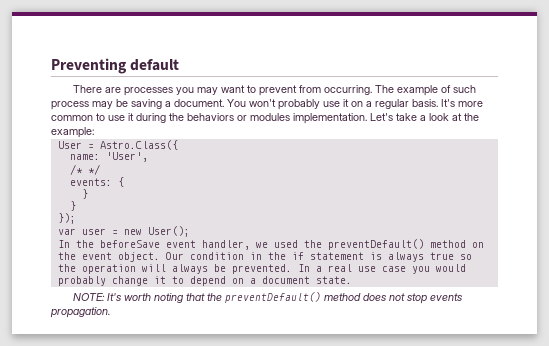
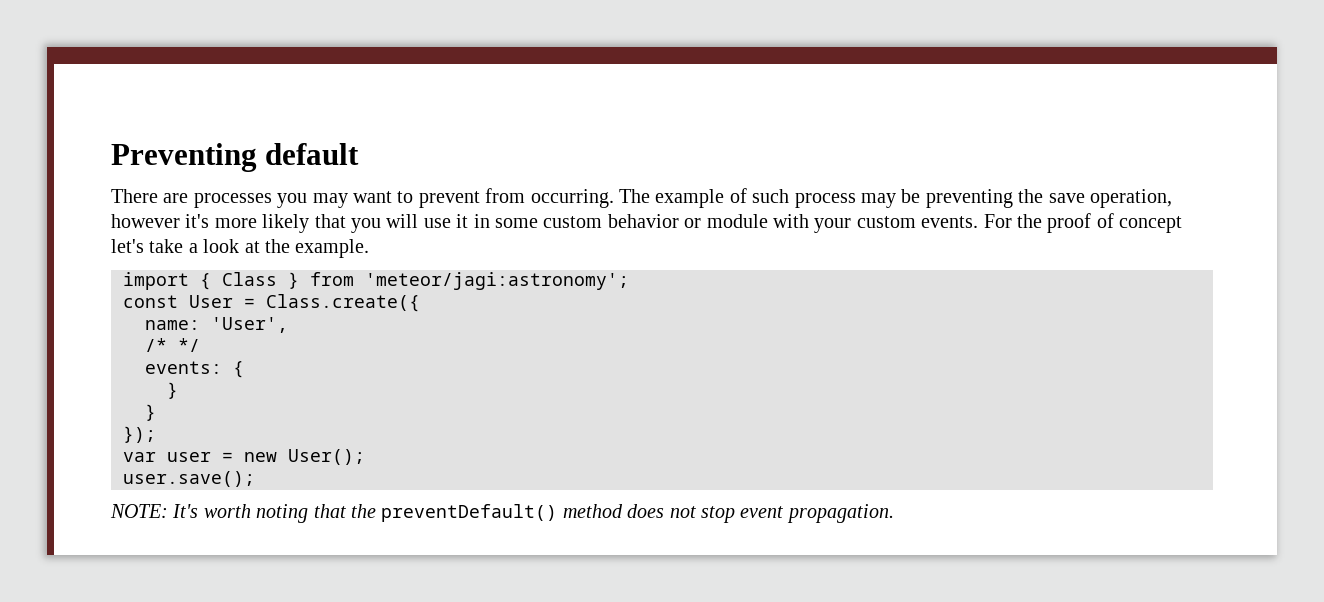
[131,99,483,110] [51,113,393,124] saving a document. You won't probably use it on a regular basis. It's more common to use it during the behaviors or modules implementation. Let's -> [925,189,1172,208] [111,213,1183,233] [111,239,144,253] preventing the save operation, however it's more likely that you will use it in some custom behavior or module with your custom events. For the proof of concept let's
[51,127,94,138] example: // -> [295,239,370,258] [123,272,629,290] [123,295,178,308] example. // import { Class } from 'meteor/jagi:astronomy'; // const
[99,140,178,150] Astro.Class({ -> [266,294,420,312] Class.create({
[57,239,484,250] [57,252,472,262] [57,264,466,274] [57,276,352,286] In the beforeSave event handler, we used the preventDefault() method on the event object. Our condition in the if statement is always true so the operation will always be prevented. In a real use case you would probably change it to depend on a document state. -> [123,471,255,487] user.save();
[429,293,462,301] events -> [740,506,784,518] event

